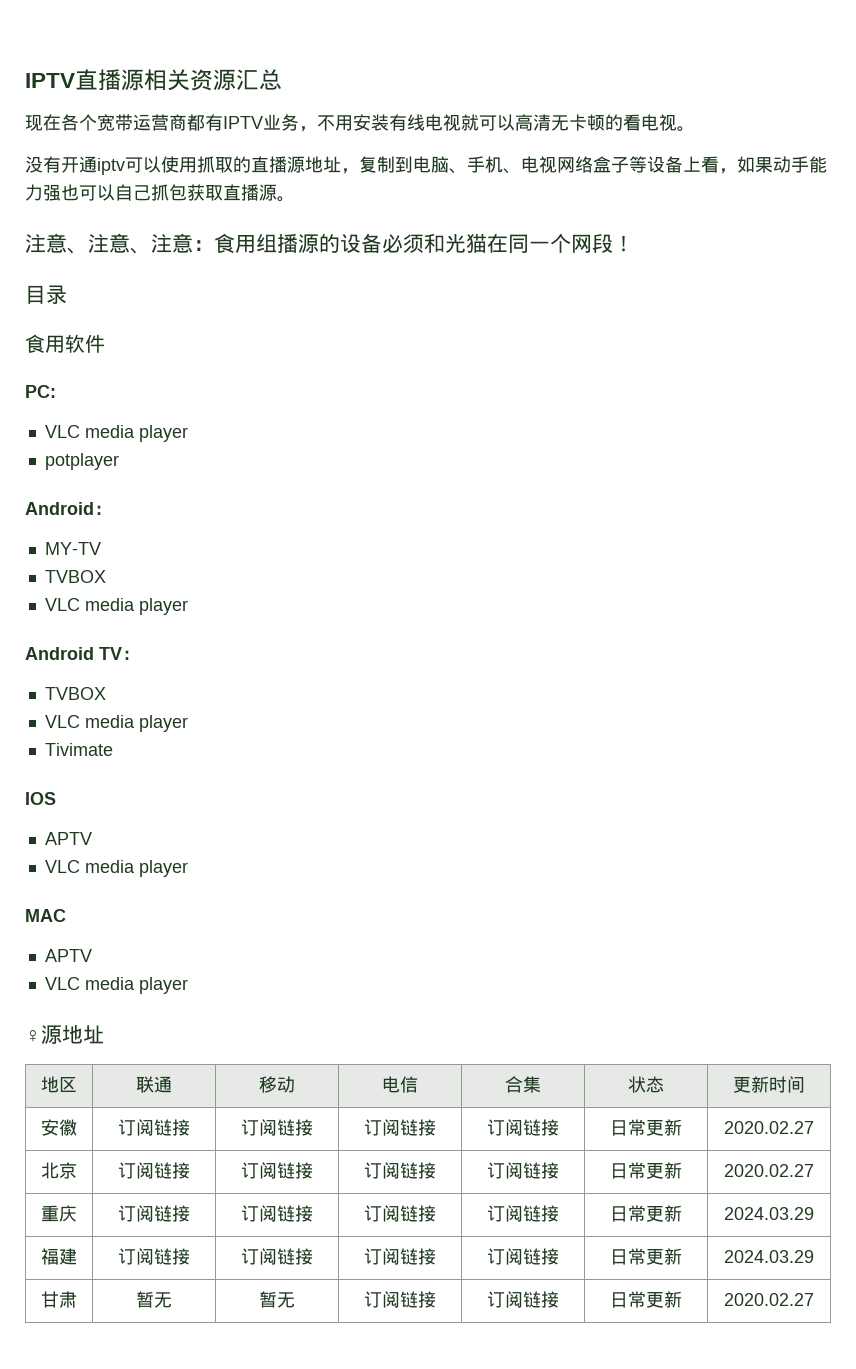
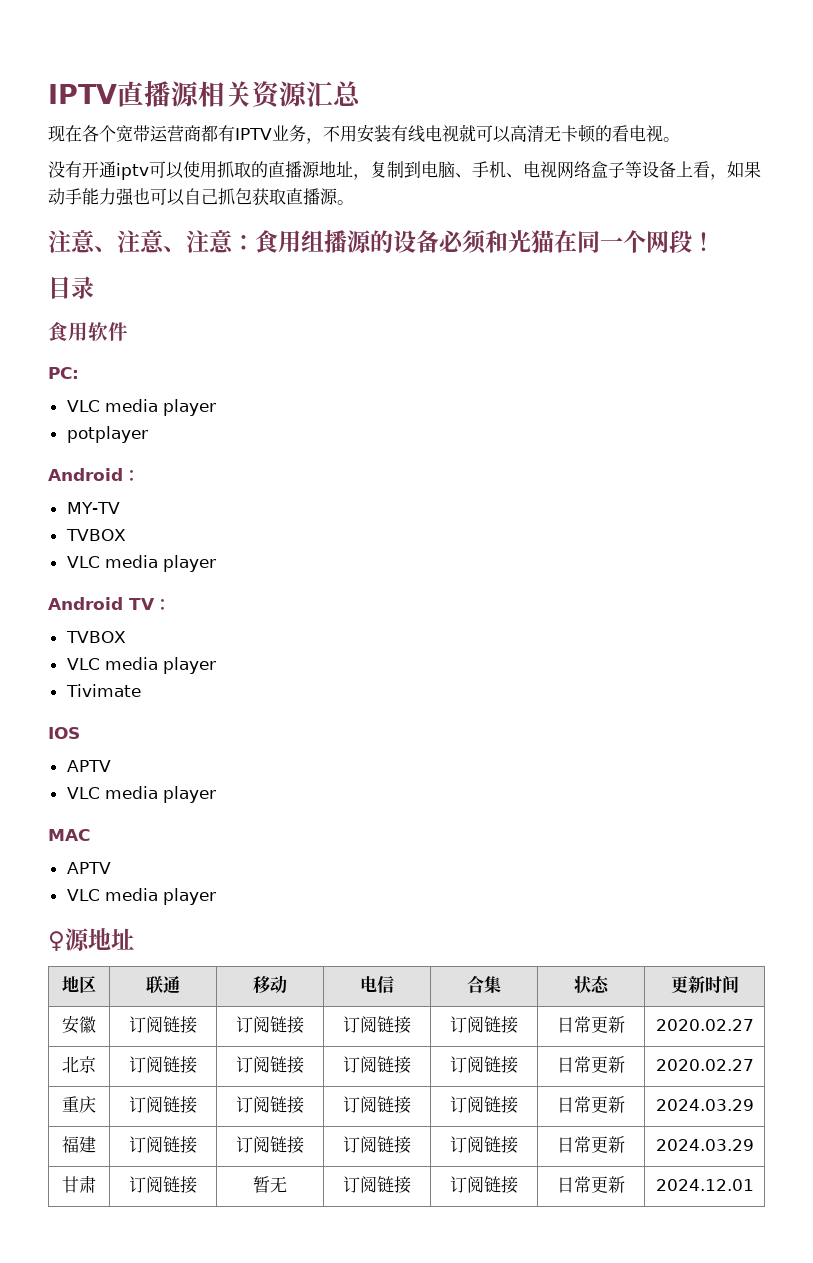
[136,1291,172,1308] 暂无 -> [129,1176,197,1194] 订阅链接
[724,1293,814,1306] 2020.02.27 -> [655,1179,754,1191] 2024.12.01

